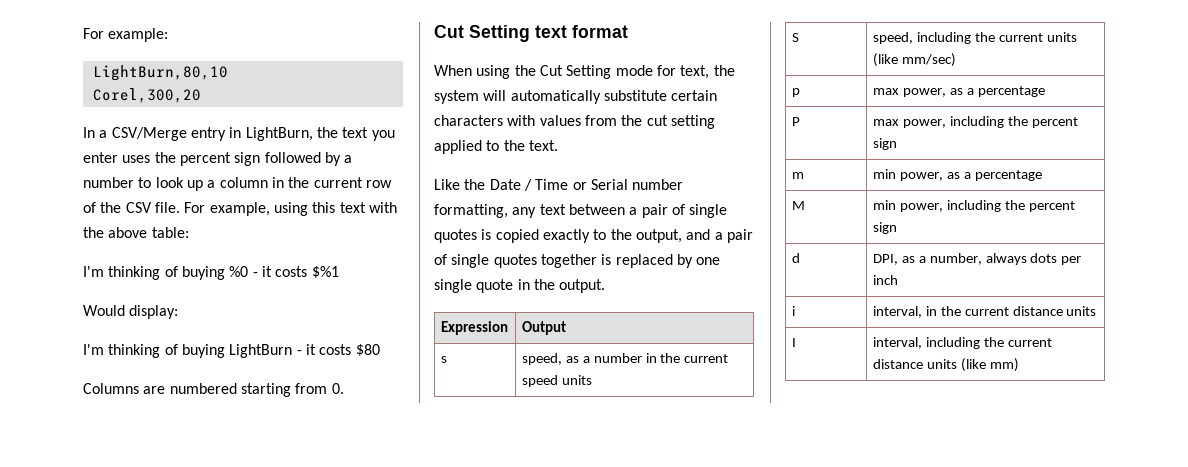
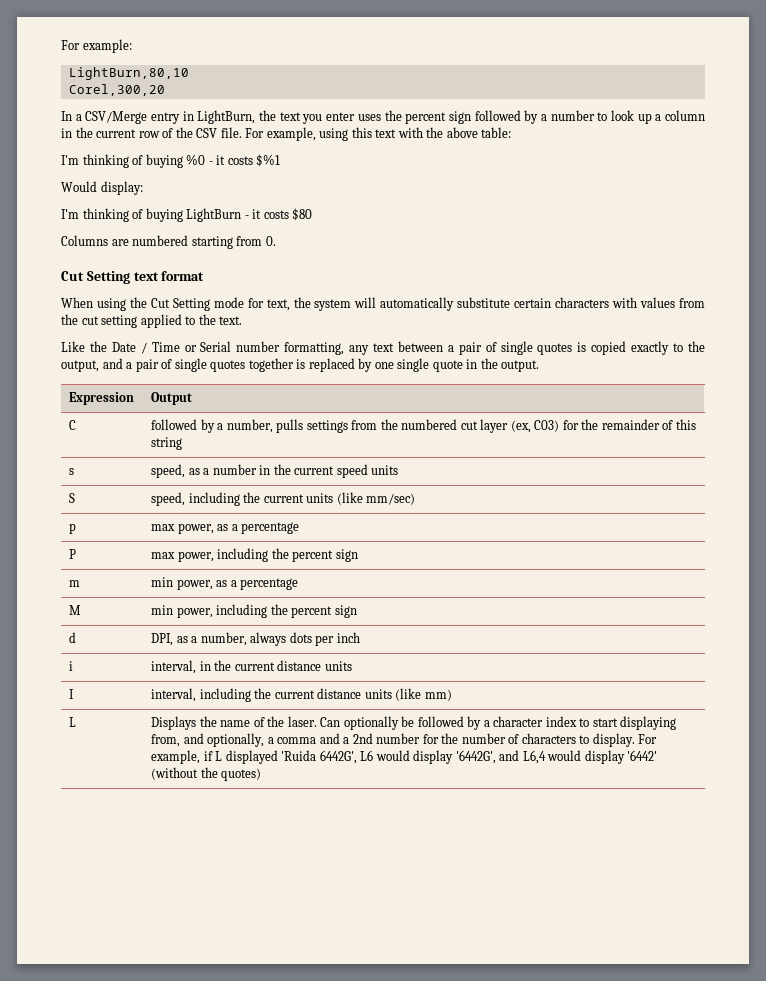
(566, 328) none -> [69,420,77,430] [151,419,696,433] [151,437,183,450] // C | followed by a number, pulls settings from the numbered cut layer (ex, C03) for the remainder of this string
(1019, 365) none -> [69,717,77,727] [151,716,677,730] [151,733,658,747] [151,750,658,764] [151,767,262,781] // L | Displays the name of the laser. Can optionally be followed by a character index to start displaying from, and optionally, a comma and a 2nd number for the number of characters to display. For example, if L displayed 'Ruida 6442G', L6 would display '6442G', and L6,4 would display '6442' (without the quotes)

